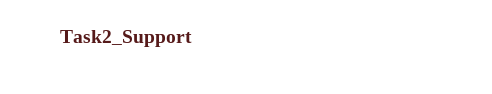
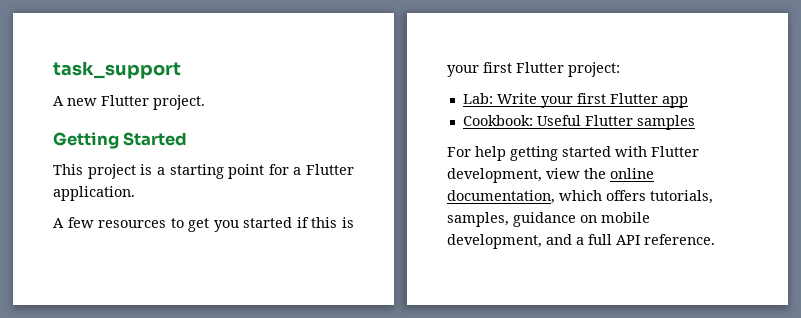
[60,30,192,47] Task2_Support -> [53,61,181,79] [53,95,205,110] [53,132,188,149] [53,164,354,179] [53,186,135,201] [53,217,354,232] [447,62,620,77] [462,93,688,108] [462,115,695,130] [447,146,699,161] [447,168,654,183] [447,190,713,204] [447,212,650,227] [447,234,715,249] task_support // A new Flutter project. // Getting Started // This project is a starting point for a Flutter application. // A few resources to get you started if this is your first Flutter project: // Lab: Write your first Flutter app // Cookbook: Useful Flutter samples // For help getting started with Flutter development, view the online documentation, which offers tutorials, samples, guidance on mobile development, and a full API reference.

